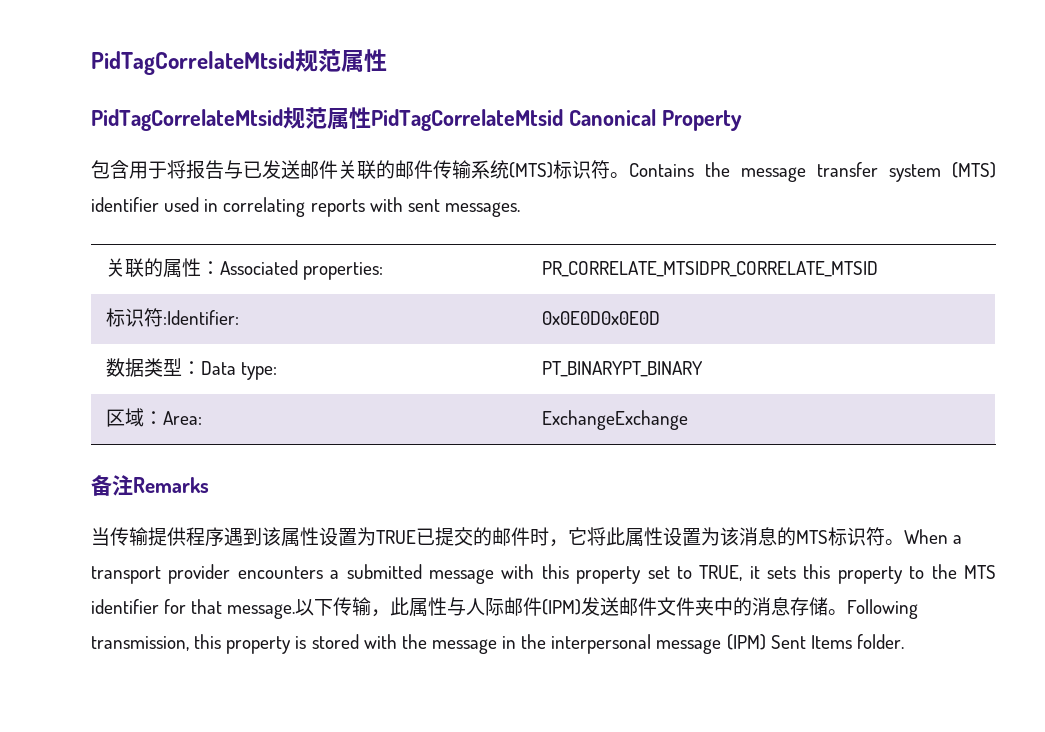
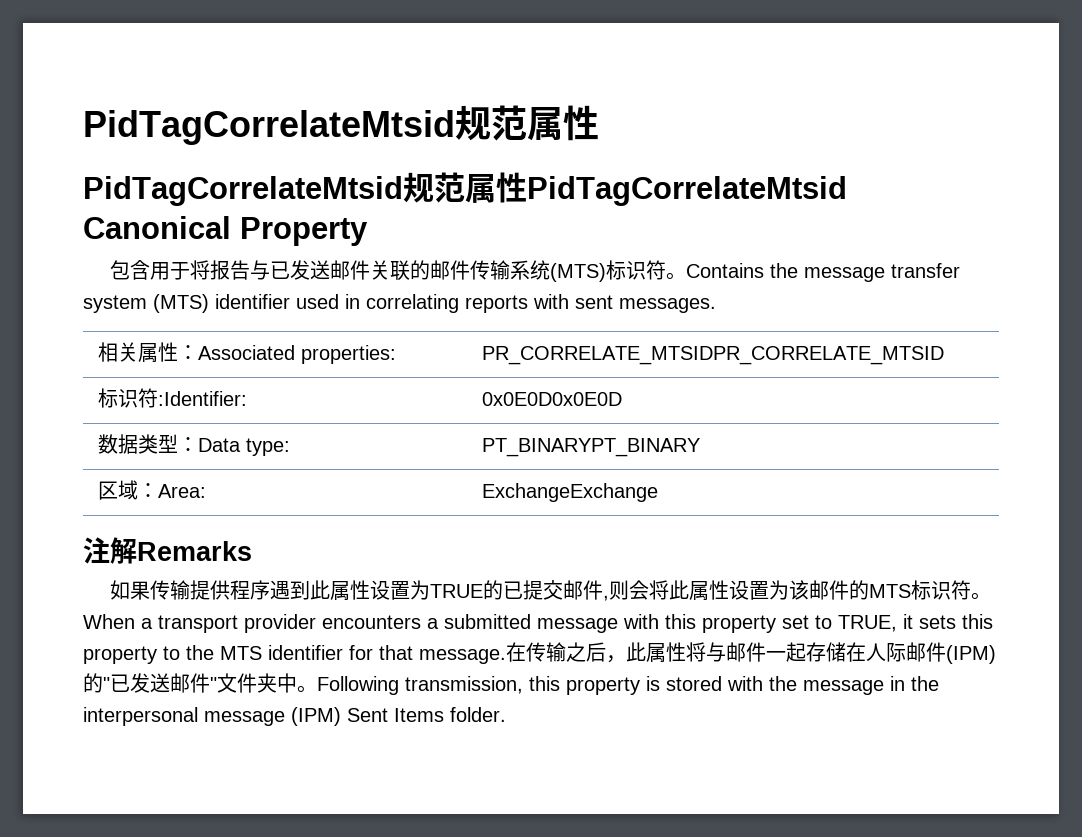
[105,258,163,277] 关联的 -> [97,342,138,362] 相关
[91,475,133,496] 备注 -> [83,537,137,564] 注解
[91,527,110,546] 当 -> [109,580,150,600] 如果
[262,527,281,546] 该 -> [309,580,330,600] 此
[416,527,587,547] 已提交的邮件时，它 -> [482,580,649,601] 的已提交邮件,则会
[739,527,777,546] 消息 -> [808,580,849,600] 邮件
[295,597,467,617] 以下传输，此属性与 -> [506,642,866,663] 在传输之后，此属性将与邮件一起存储在
[581,597,658,616] 发送邮件 -> [83,673,217,693] 的"已发送邮件"
[733,597,829,616] 的消息存储 -> (297, 683) none

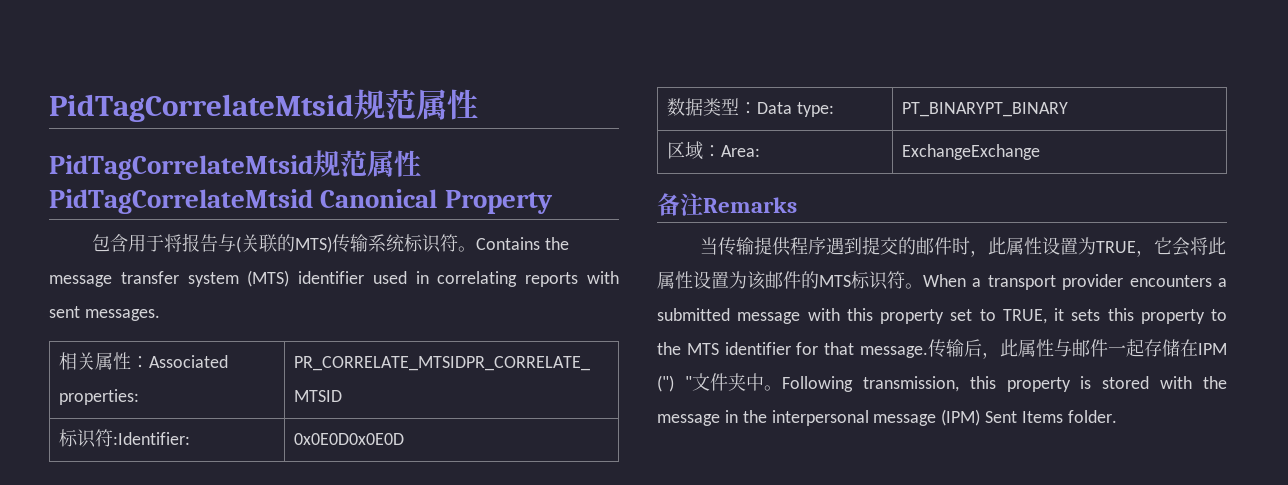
[269,260,470,281] 已发送邮件关联的邮件 -> [235,234,332,253] (关联的MTS)
[549,263,606,282] (MTS) -> (404, 243) none
[83,537,137,564] 注解 -> [657,193,703,216] 备注
[109,580,150,600] 如果 -> [699,237,718,255] 当
(310, 590) none -> [861,237,988,257] 提交的邮件时，
[482,580,629,601] 的已提交邮件,则 -> [1135,237,1172,257] ，它
[506,642,586,662] 在传输之 -> [928,339,964,358] 传输
[686,642,706,662] 将 -> (1054, 348) none
[866,642,996,664] [83,673,210,693] 人际邮件(IPM)的"已发送邮件 -> [1198,343,1227,355] [657,375,674,392] IPM (")

